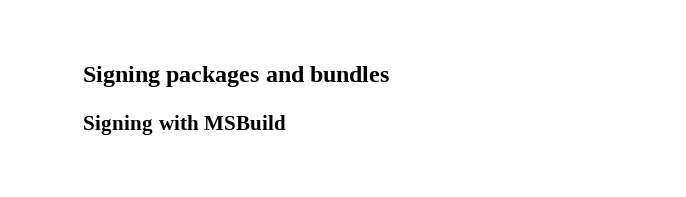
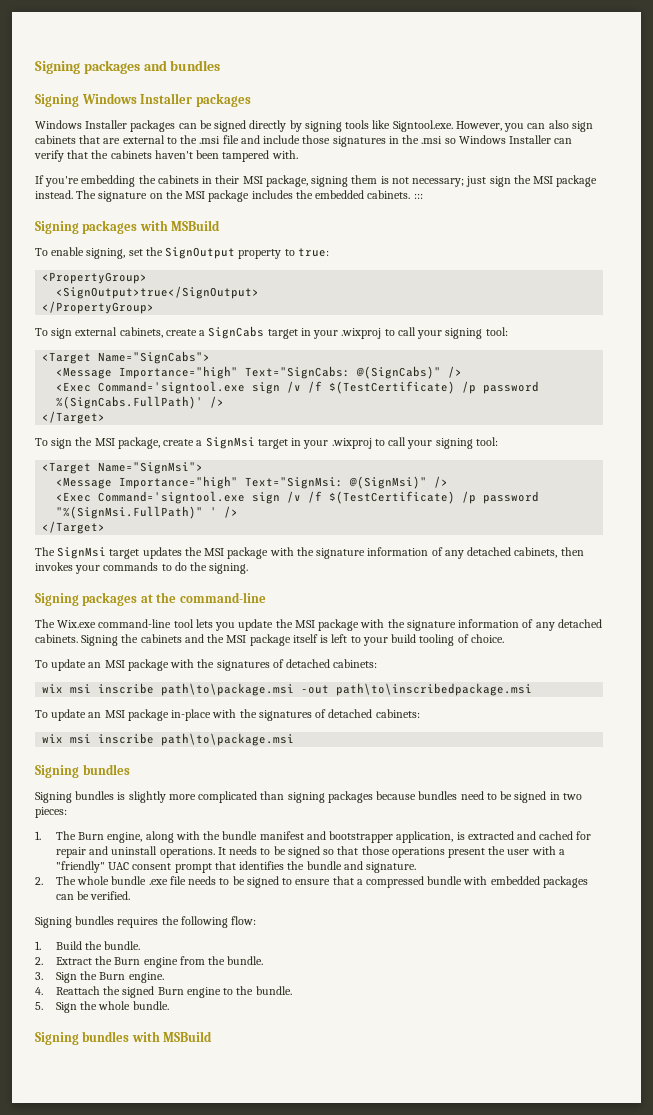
(153, 125) none -> [81,93,251,107] [35,120,593,132] [35,135,573,147] [34,150,298,162] [35,175,598,187] [35,190,423,202] [35,220,221,234] [35,247,329,259] [42,272,148,284] [56,286,260,299] [42,301,155,314] [35,326,508,339] [42,351,211,364] [56,366,463,379] [56,381,540,394] [56,396,225,409] [42,411,106,424] [35,437,498,449] [42,462,204,474] [56,476,449,489] [56,491,540,504] [56,506,239,519] [42,521,106,534] [35,547,584,559] [35,562,249,574] [35,592,266,606] [35,619,602,631] [35,634,504,646] [35,659,378,671] [42,683,533,696] [35,709,420,721] [42,733,295,746] [35,764,130,778] [35,791,582,803] [35,807,67,818] [35,831,592,843] [55,846,565,858] [55,861,417,873] [35,876,588,888] [55,891,131,900] [35,916,257,928] [35,941,141,950] [35,956,264,968] [35,971,164,983] [35,986,292,998] [35,1001,169,1013] [35,1031,130,1045] Windows Installer packages // Windows Installer packages can be signed directly by signing tools like Signtool.exe. However, you can also sign cabinets that are external to the .msi file and include those signatures in the .msi so Windows Installer can verify that the cabinets haven't been tampered with. // If you're embedding the cabinets in their MSI package, signing them is not necessary; just sign the MSI package instead. The signature on the MSI package includes the embedded cabinets. ::: // Signing packages with MSBuild // To enable signing, set the SignOutput property to true: // <PropertyGroup> // <SignOutput>true</SignOutput> // </PropertyGroup> // To sign external cabinets, create a SignCabs target in your .wixproj to call your signing tool: // <Target Name="SignCabs"> // <Message Importance="high" Text="SignCabs: @(SignCabs)" /> // <Exec Command='signtool.exe sign /v /f $(TestCertificate) /p password %(SignCabs.FullPath)' /> // </Target> // To sign the MSI package, create a SignMsi target in your .wixproj to call your signing tool: // <Target Name="SignMsi"> // <Message Importance="high" Text="SignMsi: @(SignMsi)" /> // <Exec Command='signtool.exe sign /v /f $(TestCertificate) /p password "%(SignMsi.FullPath)" ' /> // </Target> // The SignMsi target updates the MSI package with the signature information of any detached cabinets, then invokes your commands to do the signing. // Signing packages at the command-line // The Wix.exe command-line tool lets you update the MSI package with the signature information of any detached cabinets. Signing the cabinets and the MSI package itself is left to your build tooling of choice. // To update an MSI package with the signatures of detached cabinets: // wix msi inscribe path\to\package.msi -out path\to\inscribedpackage.msi // To update an MSI package in-place with the signatures of detached cabinets: // wix msi inscribe path\to\package.msi // Signing bundles // Signing bundles is slightly more complicated than signing packages because bundles need to be signed in two pieces: // 1. The Burn engine, along with the bundle manifest and bootstrapper application, is extracted and cached for repair and uninstall operations. It needs to be signed so that those operations present the user with a "friendly" UAC consent prompt that identifies the bundle and signature. // 2. The whole bundle .exe file needs to be signed to ensure that a compressed bundle with embedded packages can be verified. // Signing bundles requires the following flow: // 1. Build the bundle. // 2. Extract the Burn engine from the bundle. // 3. Sign the Burn engine. // 4. Reattach the signed Burn engine to the bundle. // 5. Sign the whole bundle. // Signing bundles

